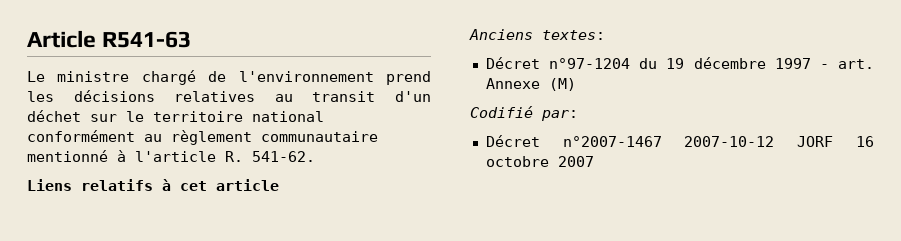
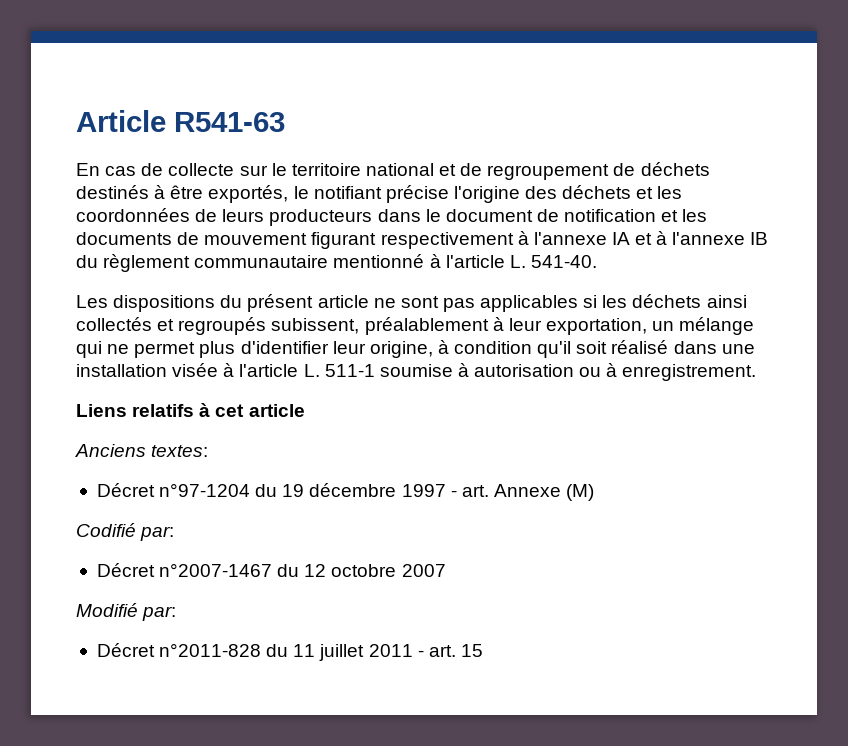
[27,70,431,85] [27,90,431,102] [27,110,324,122] [27,130,162,142] Le ministre chargé de l'environnement prend les décisions relatives au transit d'un déchet sur le territoire national conformément au -> [76,162,710,180] [76,185,683,203] [76,208,708,226] [76,231,769,249] [76,255,98,268] En cas de collecte sur le territoire national et de regroupement de déchets destinés à être exportés, le notifiant précise l'origine des déchets et les coordonnées de leurs producteurs dans le document de notification et les documents de mouvement figurant respectivement à l'annexe IA et à l'annexe IB du
[225,151,315,162] R. 541-62. -> [509,255,597,268] [76,294,747,312] [76,317,755,335] [76,340,755,358] [76,363,757,381] L. 541-40. // Les dispositions du présent article ne sont pas applicables si les déchets ainsi collectés et regroupés subissent, préalablement à leur exportation, un mélange qui ne permet plus d'identifier leur origine, à condition qu'il soit réalisé dans une installation visée à l'article L. 511-1 soumise à autorisation ou à enregistrement.
[684,136,874,147] 2007-10-12 JORF 16 -> [277,564,327,577] du 12
(594, 161) none -> [76,603,177,621] [96,643,483,661] // Modifié par: // Décret n°2011-828 du 11 juillet 2011 - art. 15

